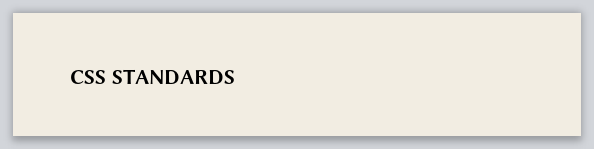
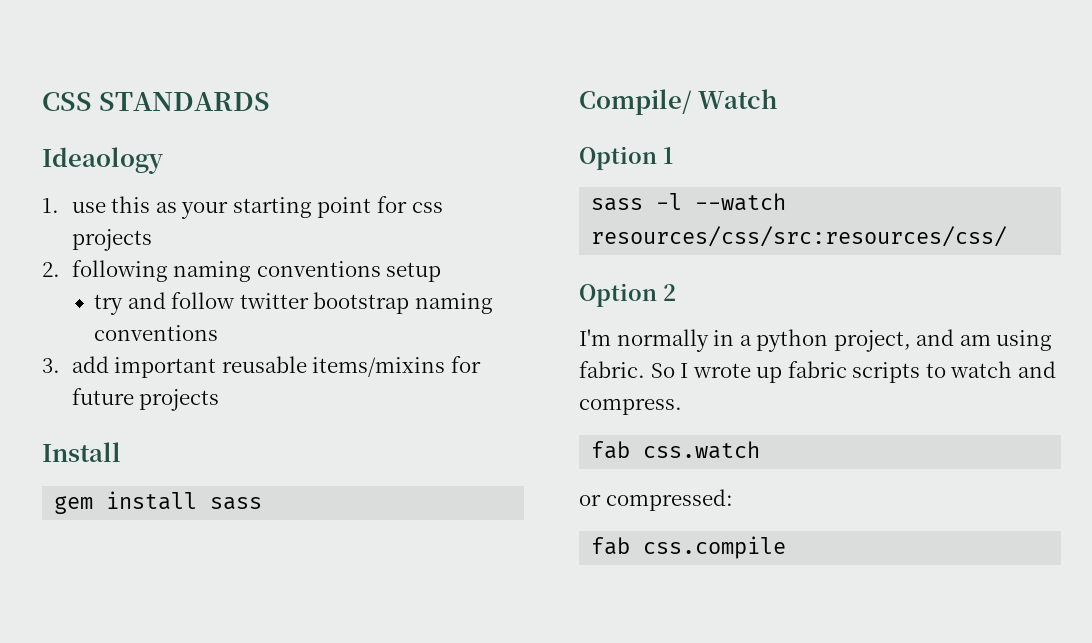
(235, 77) none -> [42,147,163,174] [42,196,443,219] [71,229,152,251] [42,260,442,282] [94,292,494,315] [94,325,219,341] [42,356,481,378] [71,388,220,411] [42,442,121,462] [54,491,263,514] [579,89,778,115] [579,146,673,170] [591,193,787,211] [591,226,1008,247] [579,283,676,307] [579,329,1053,352] [579,361,1056,383] [579,398,682,415] [591,441,761,459] [579,489,733,511] [591,536,787,559] // Ideaology // 1. use this as your starting point for css projects // 2. following naming conventions setup // try and follow twitter bootstrap naming conventions // 3. add important reusable items/mixins for future projects // Install // gem install sass // Compile/ Watch // Option 1 // sass -l --watch resources/css/src:resources/css/ // Option 2 // I'm normally in a python project, and am using fabric. So I wrote up fabric scripts to watch and compress. // fab css.watch // or compressed: // fab css.compile

